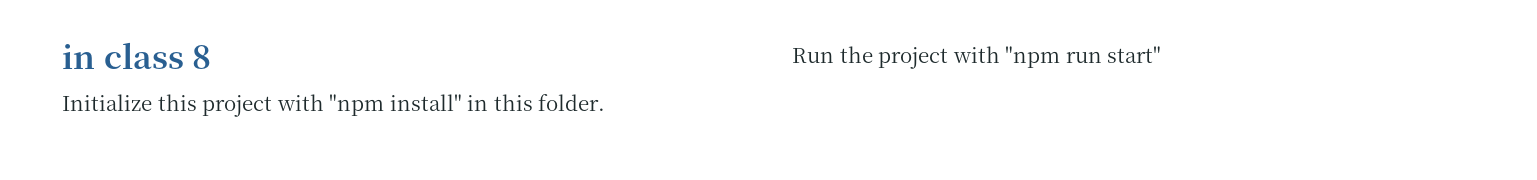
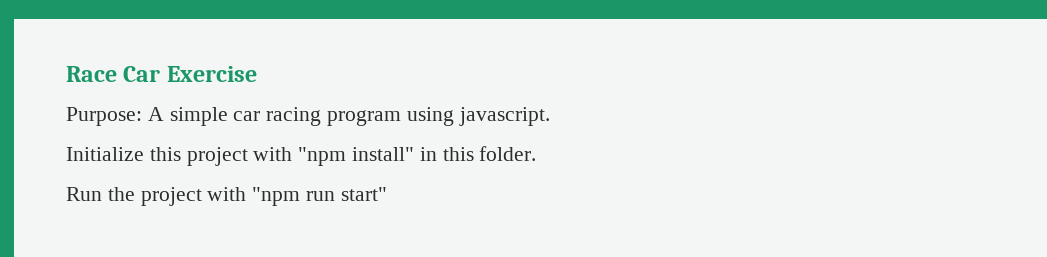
[62,42,212,69] in class 8 -> [66,66,257,82] [66,107,550,126] Race Car Exercise // Purpose: A simple car racing program using javascript.

